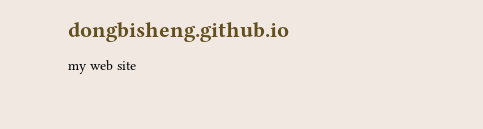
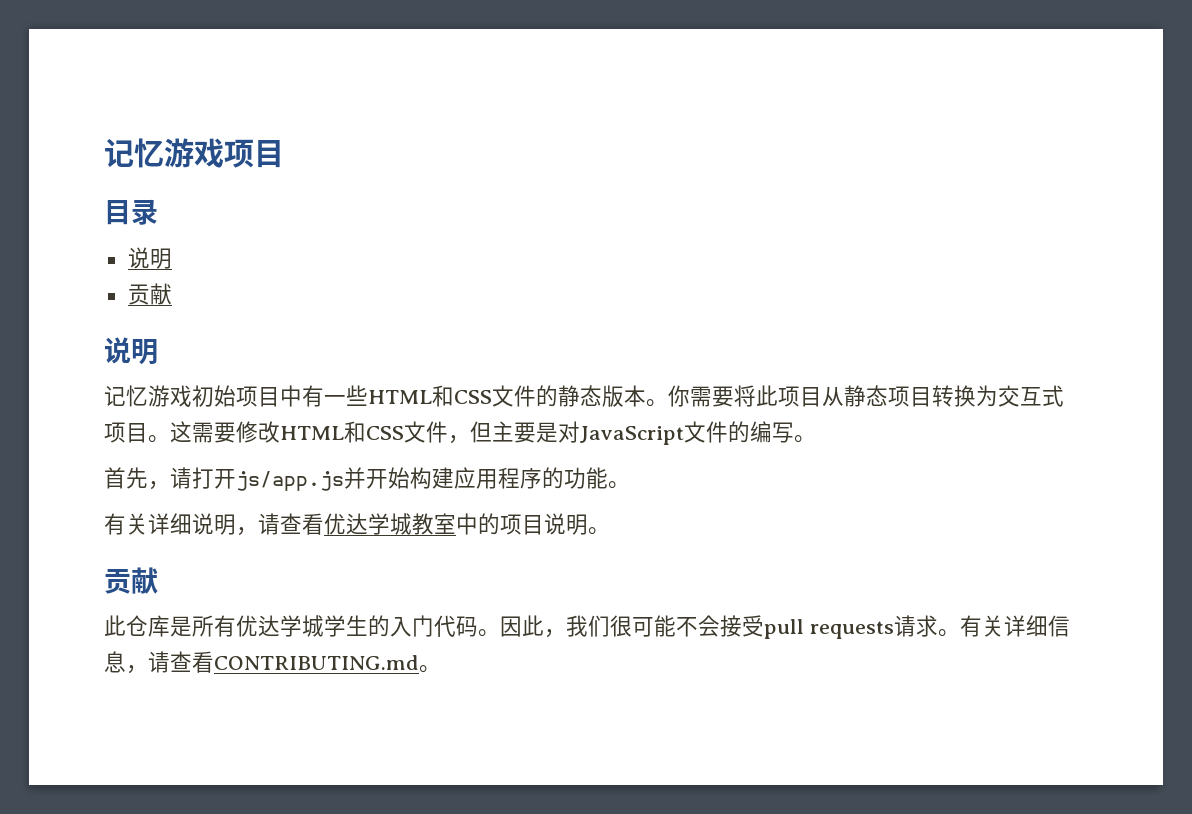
[68,22,289,42] [68,60,136,74] dongbisheng.github.io // my web site -> [104,138,284,168] [104,199,158,225] [127,247,172,269] [127,283,172,305] [104,337,158,365] [104,385,1064,407] [104,421,816,445] [104,467,630,491] [104,513,610,536] [104,567,158,594] [104,615,1070,639] [104,651,441,674] 记忆游戏项目 // 目录 // 说明 // 贡献 // 说明 // 记忆游戏初始项目中有一些HTML和CSS文件的静态版本。你需要将此项目从静态项目转换为交互式项目。这需要修改HTML和CSS文件，但主要是对JavaScript文件的编写。 // 首先，请打开js/app.js并开始构建应用程序的功能。 // 有关详细说明，请查看优达学城教室中的项目说明。 // 贡献 // 此仓库是所有优达学城学生的入门代码。因此，我们很可能不会接受pull requests请求。有关详细信息，请查看CONTRIBUTING.md。

